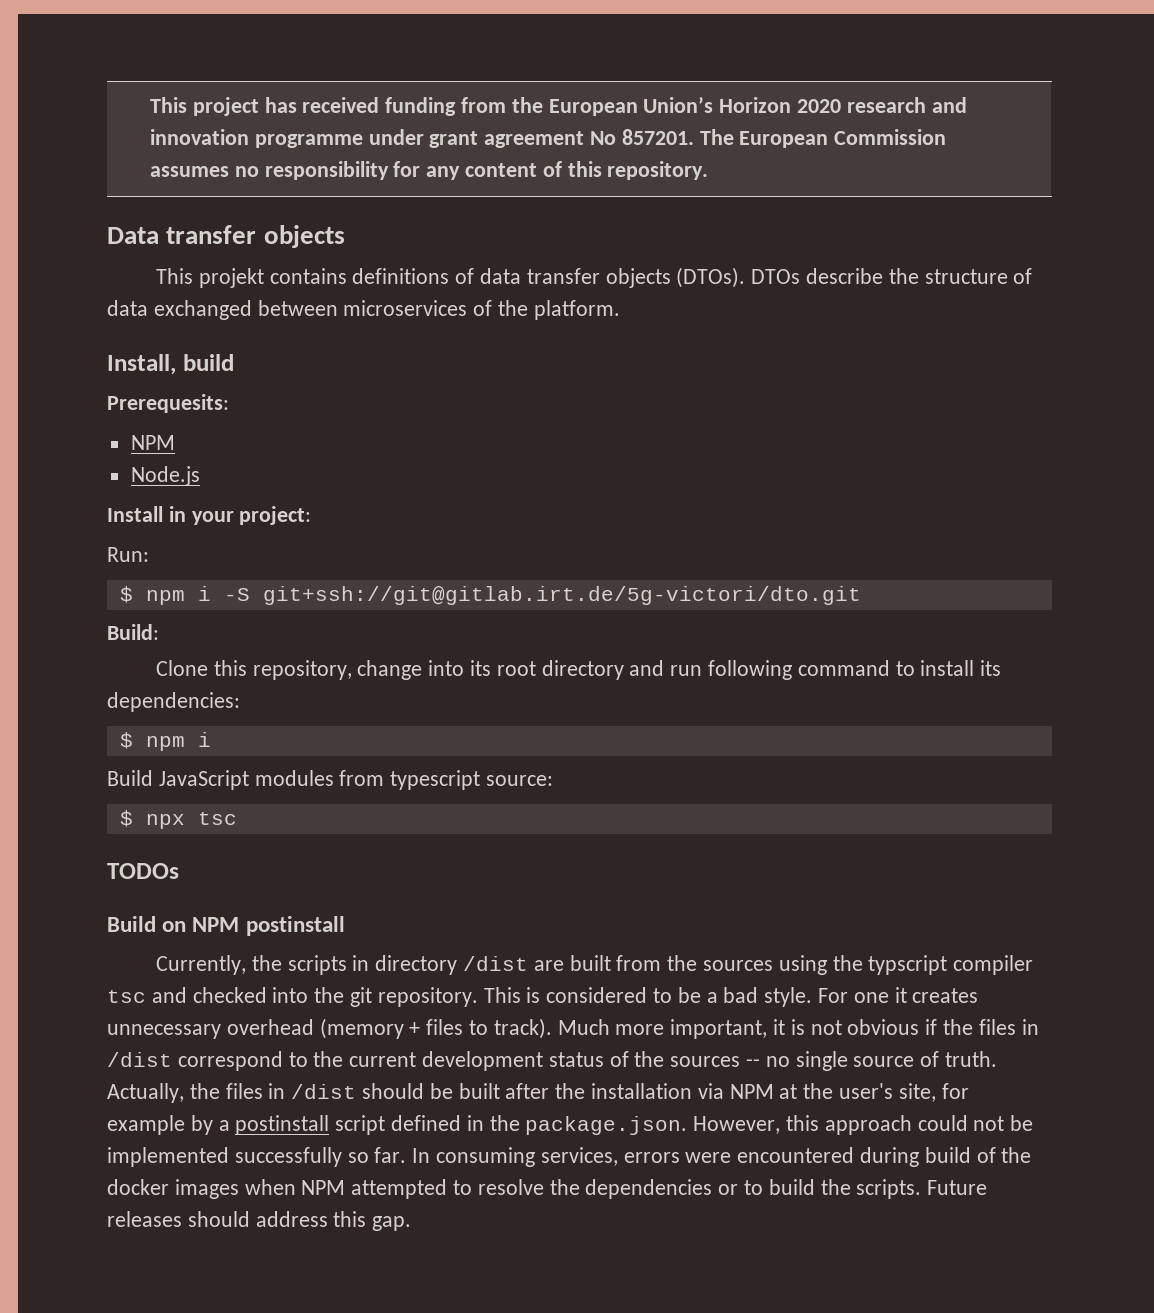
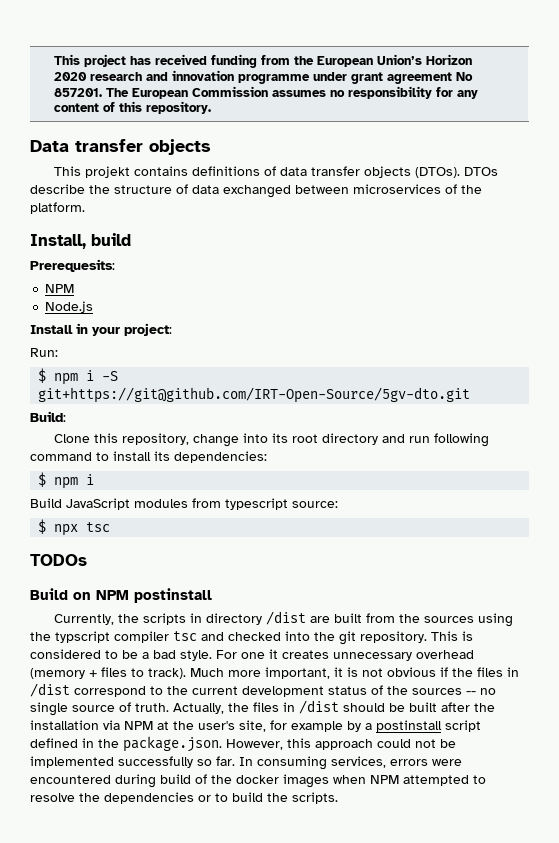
[262,586,861,605] git+ssh://git@gitlab.irt.de/5g-victori/dto.git -> [38,387,471,403] git+https://git@github.com/IRT-Open-Source/5gv-dto.git
[927,1180,988,1195] [107,1211,412,1231] Future releases should address this gap. -> (338, 798) none

